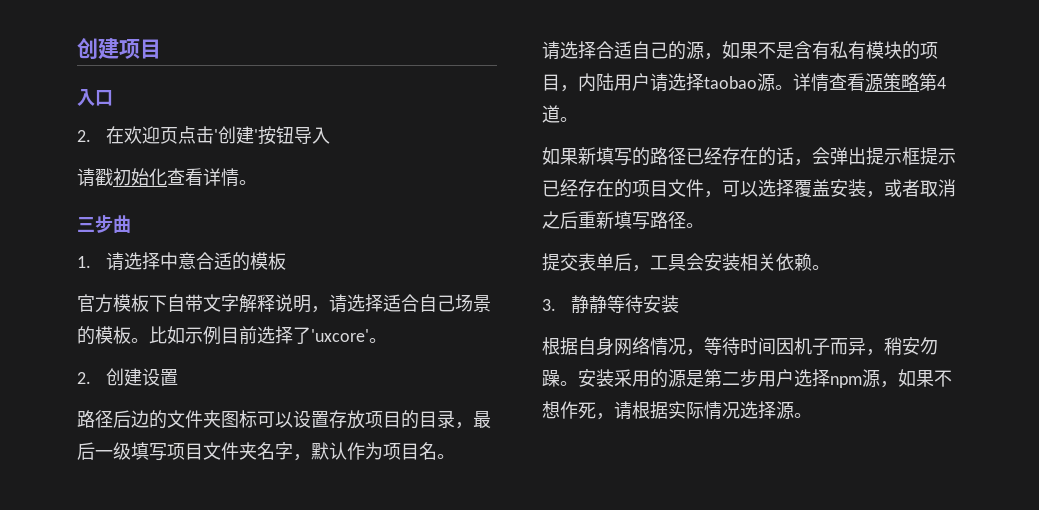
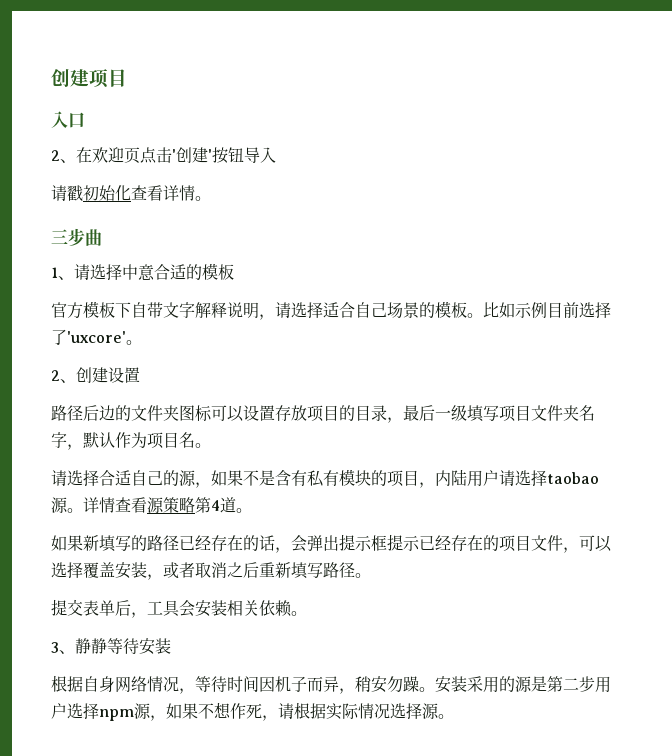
[77,130,91,142] 2. -> [51,150,76,163] 2、
[77,256,91,268] 1. -> [51,267,74,280] 1、
[77,372,91,384] 2. -> [51,370,76,383] 2、
[542,299,556,311] 3. -> [51,642,75,654] 3、

